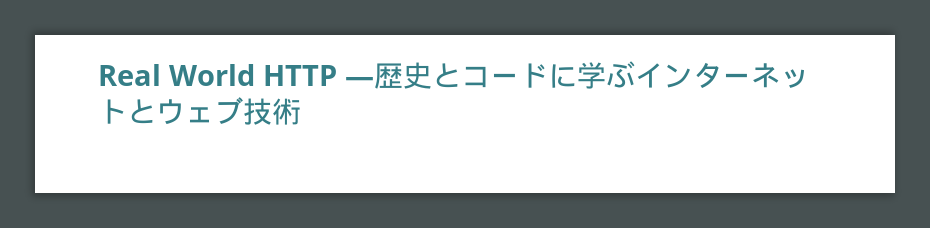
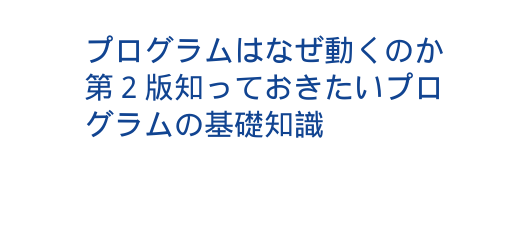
[98,61,809,89] [98,97,301,125] Real World HTTP ―歴史とコードに学ぶインターネットとウェブ技術 -> [84,35,444,64] [84,72,444,101] [84,109,324,138] プログラムはなぜ動くのか第２版知っておきたいプログラムの基礎知識

